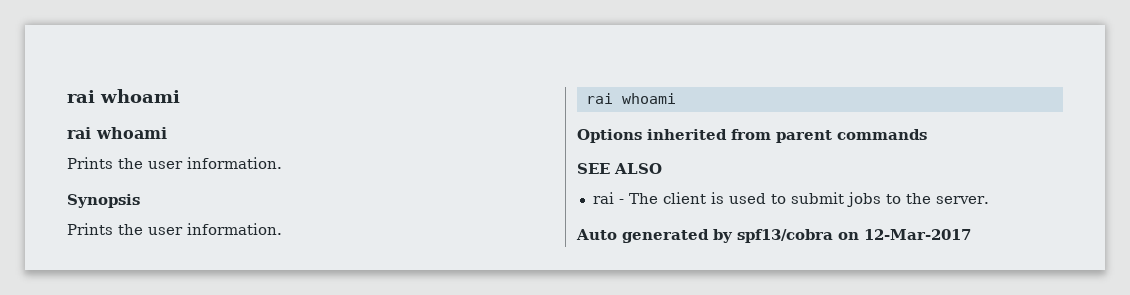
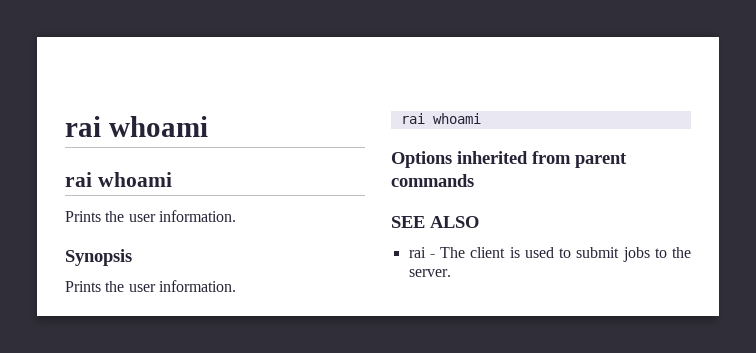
[576,229,971,243] // Auto generated by spf13/cobra on 12-Mar-2017 -> (451, 273) none

